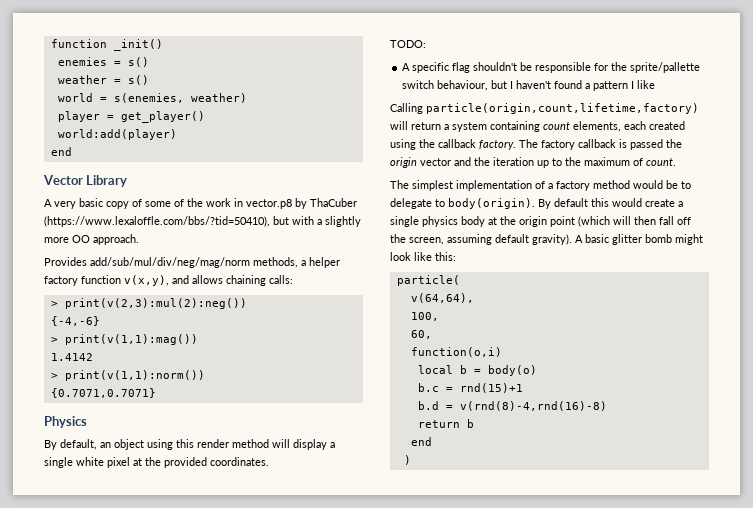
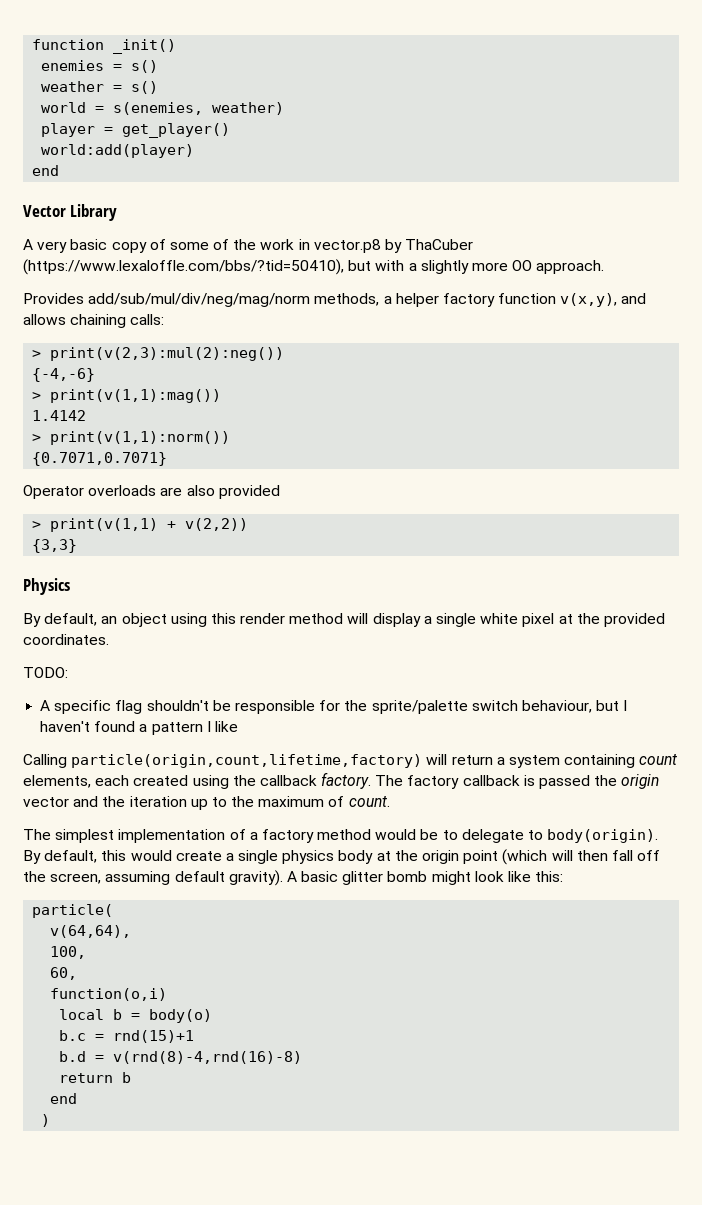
(156, 393) none -> [23,485,280,499] [32,518,249,532] [32,539,78,553] // Operator overloads are also provided // > print(v(1,1) + v(2,2)) // {3,3}
[630,62,701,73] sprite/pallette -> [371,700,468,714] sprite/palette
[554,198,588,207] default -> [44,850,98,863] default,

